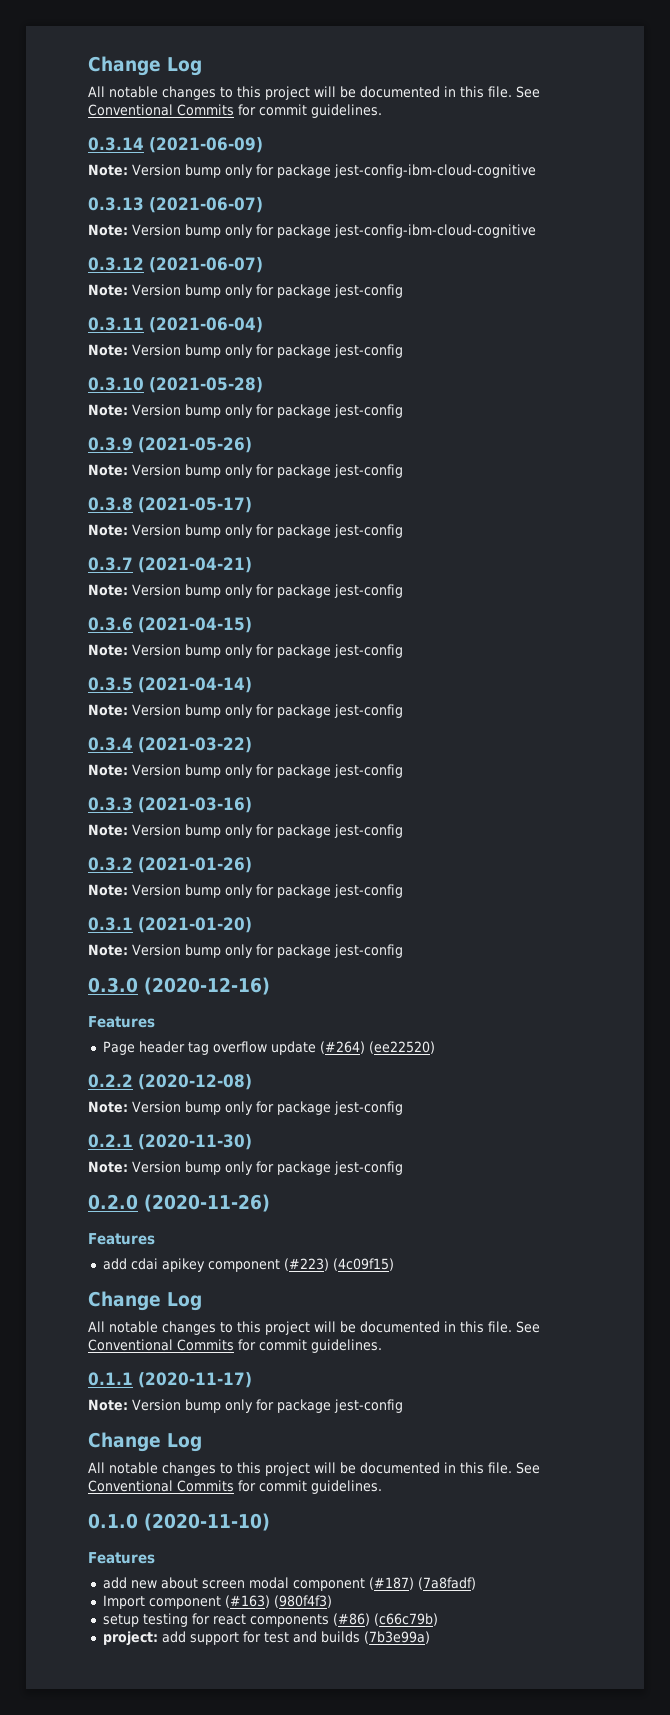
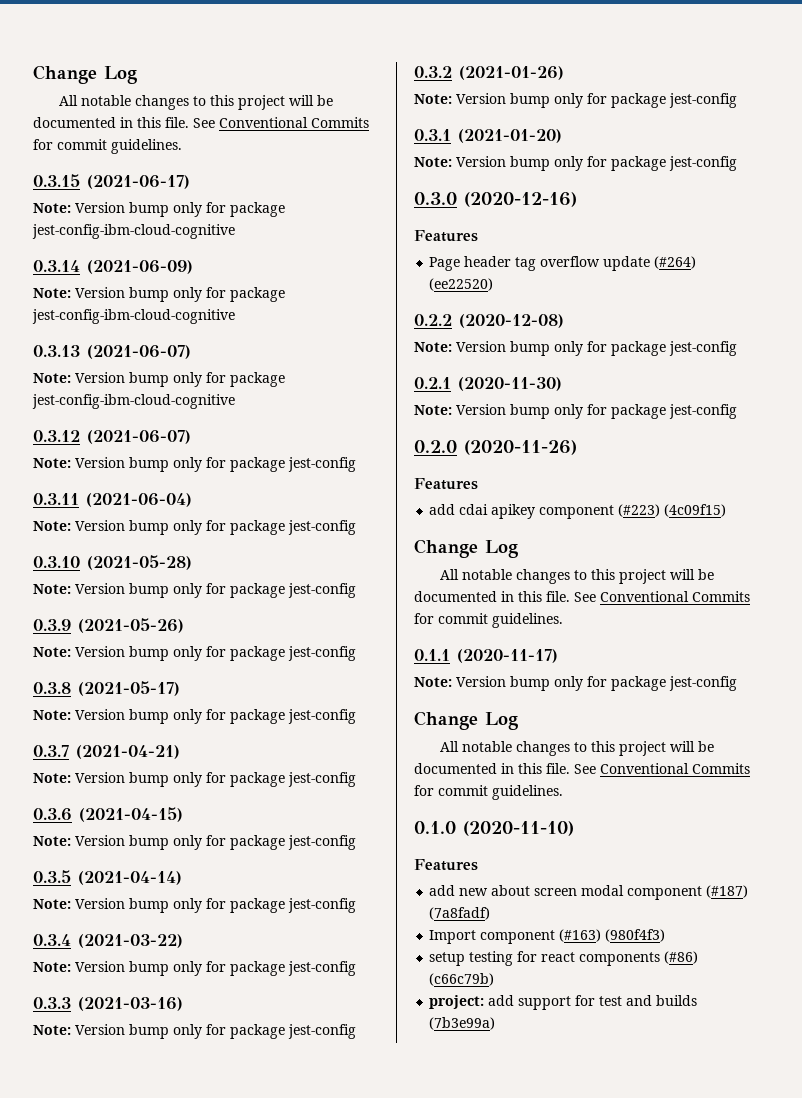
(382, 111) none -> [33,174,190,189] [33,202,285,217] [32,224,235,239] // 0.3.15 (2021-06-17) // Note: Version bump only for package jest-config-ibm-cloud-cognitive

